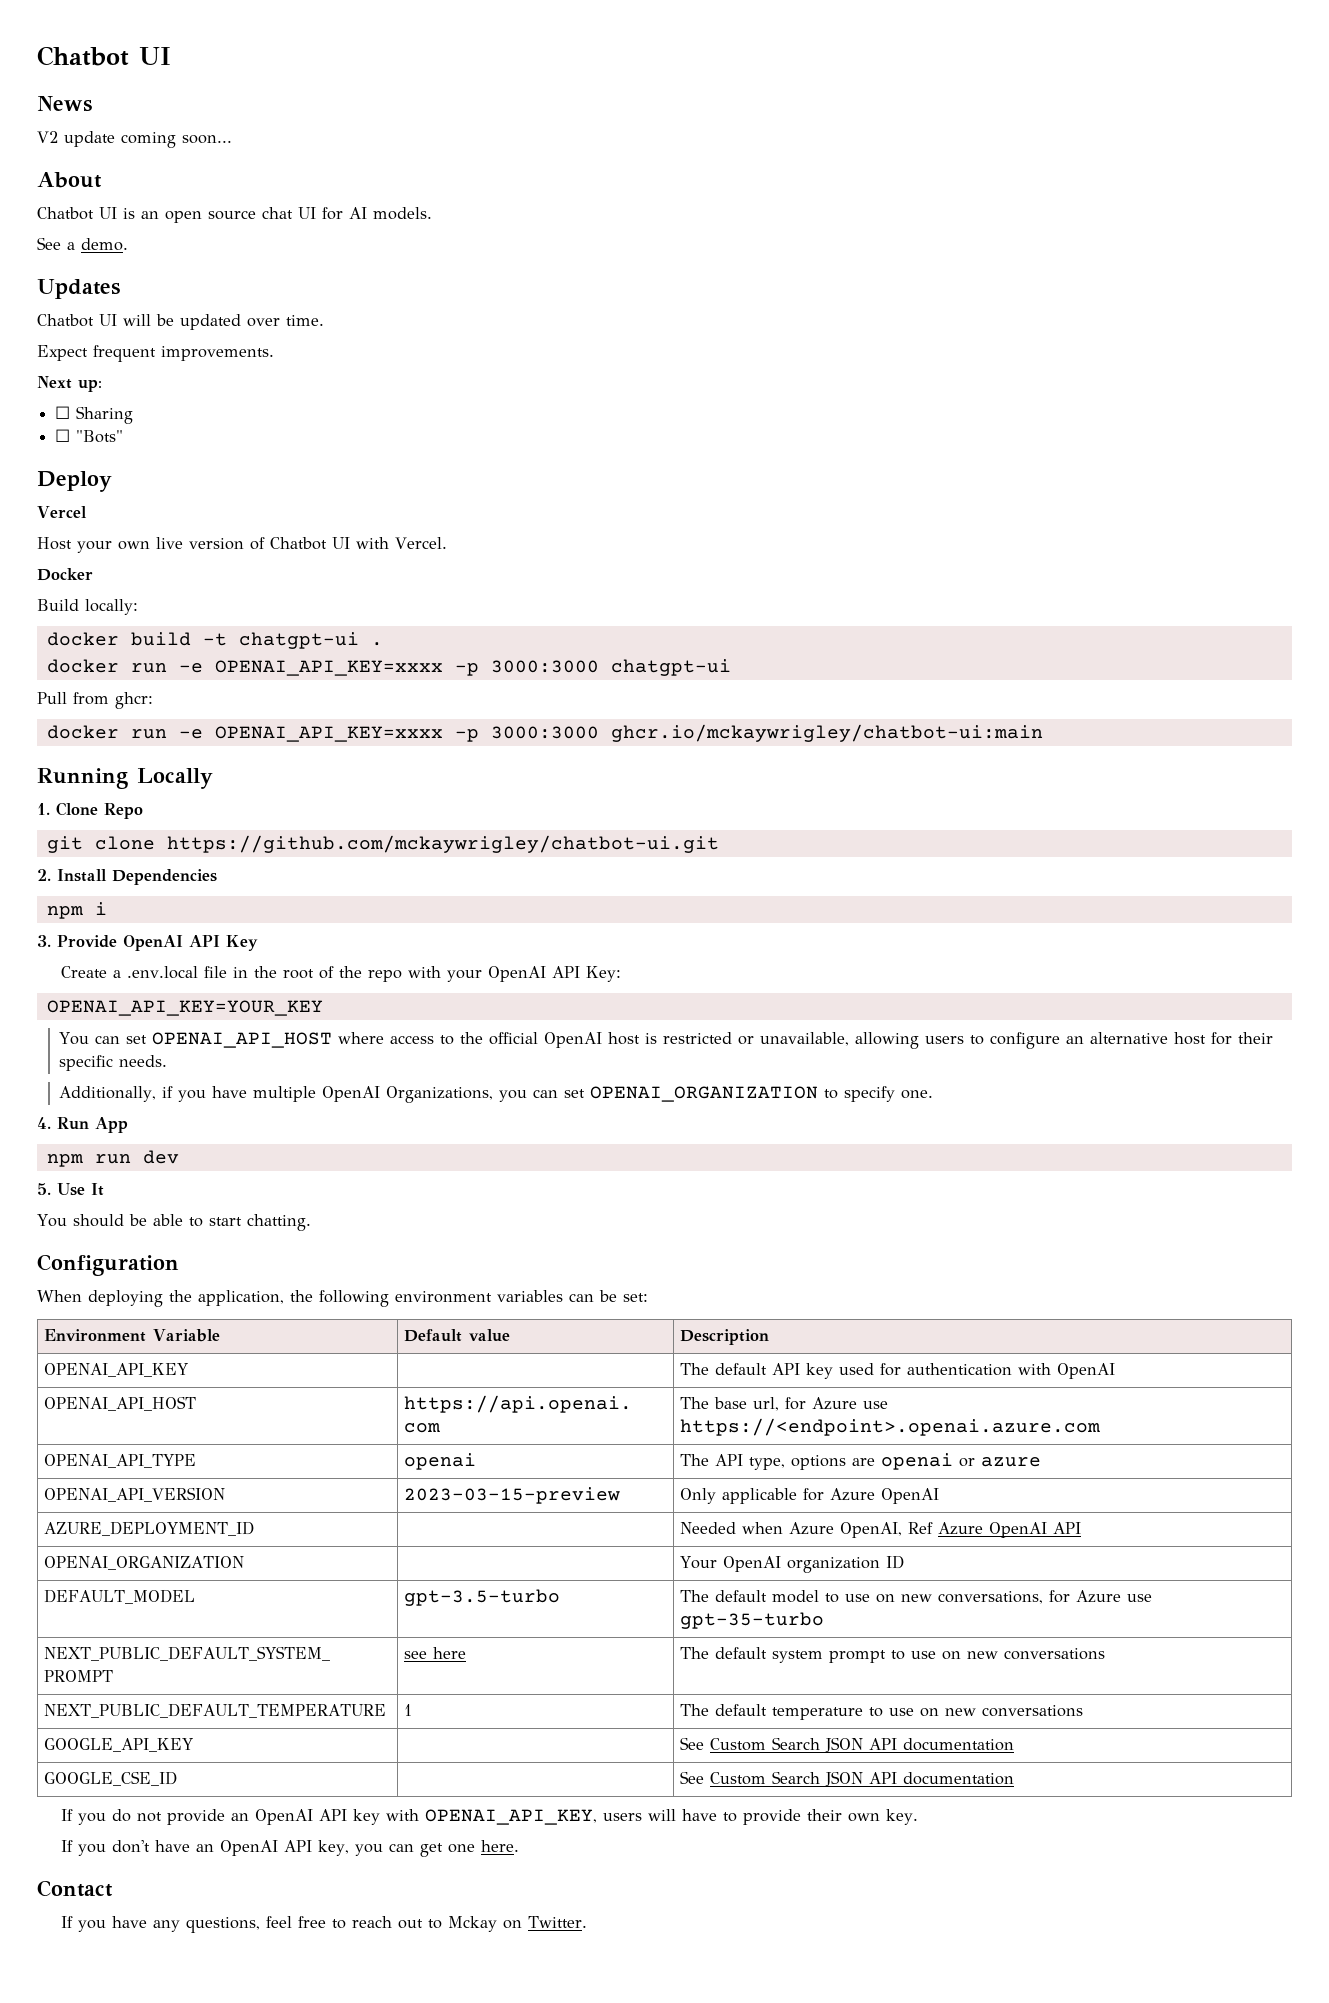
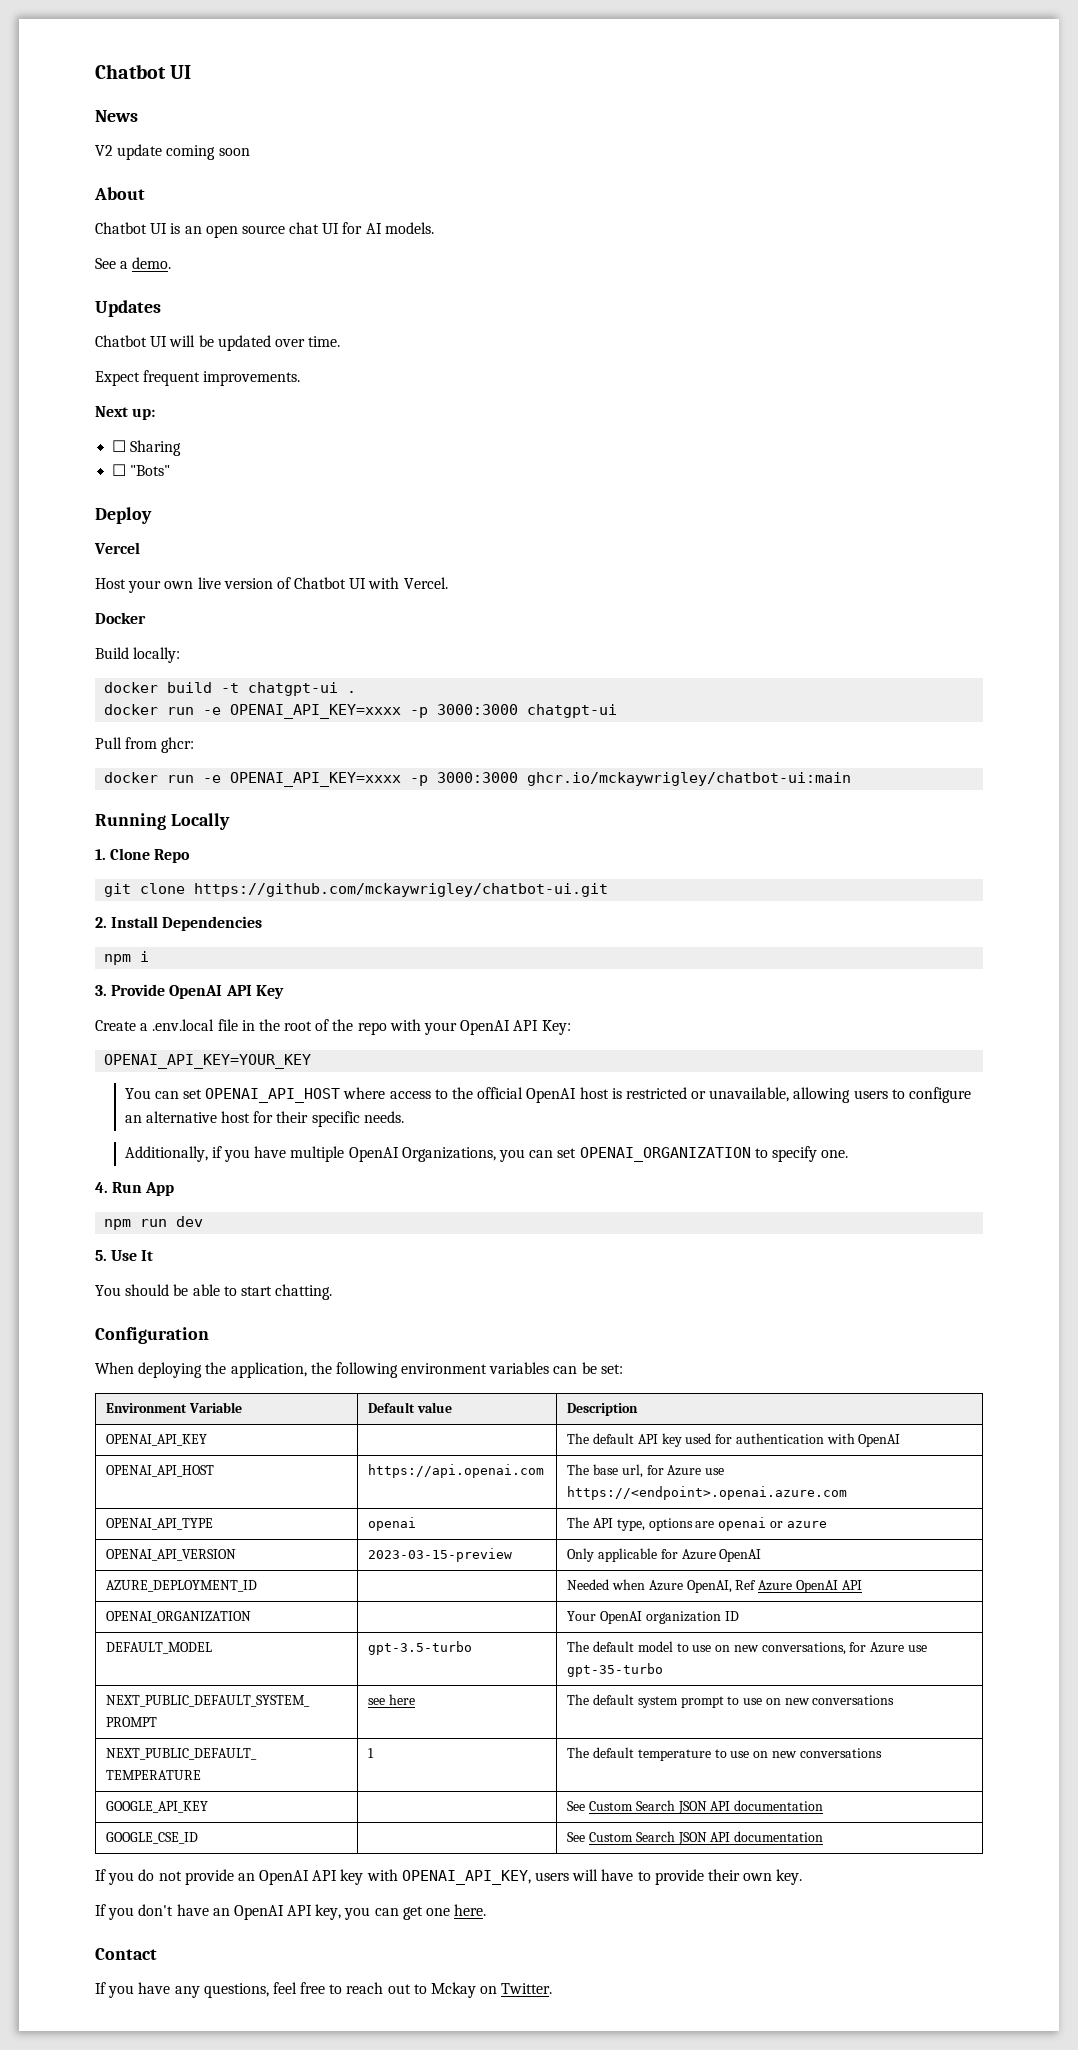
[182,135,232,144] soon... -> [218,148,250,156] soon

